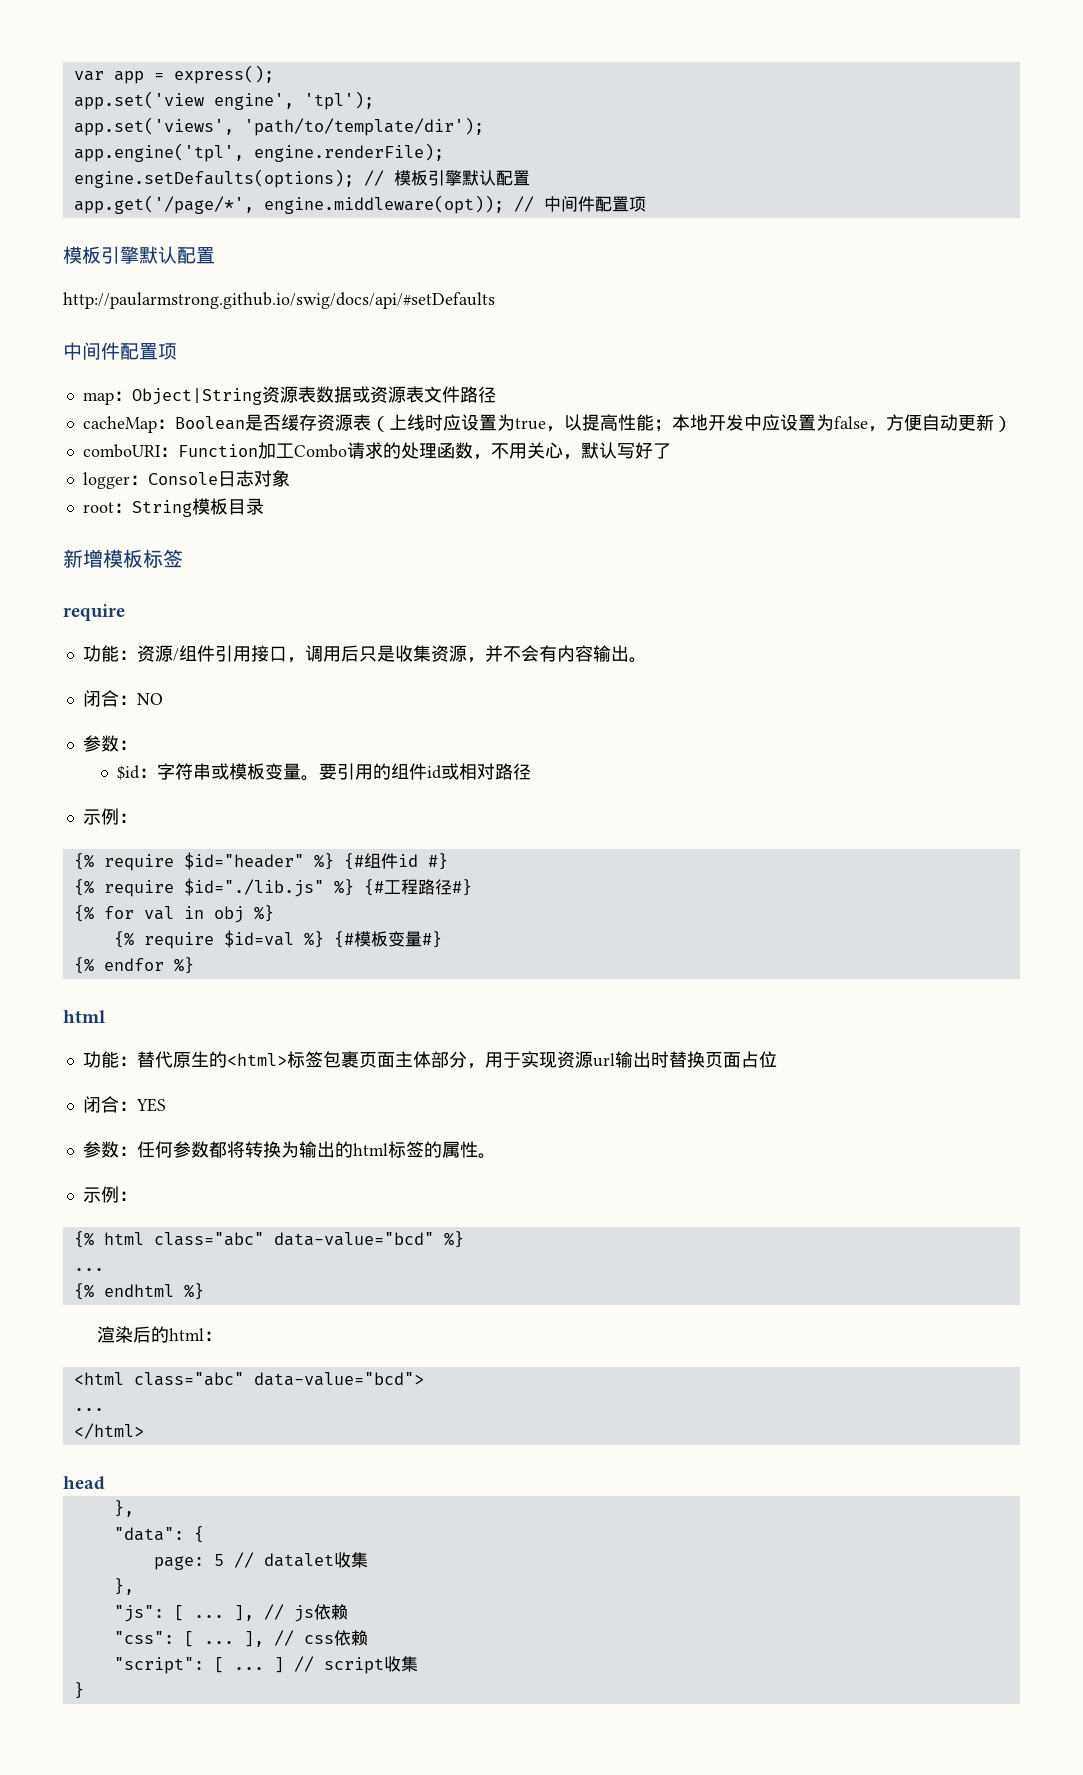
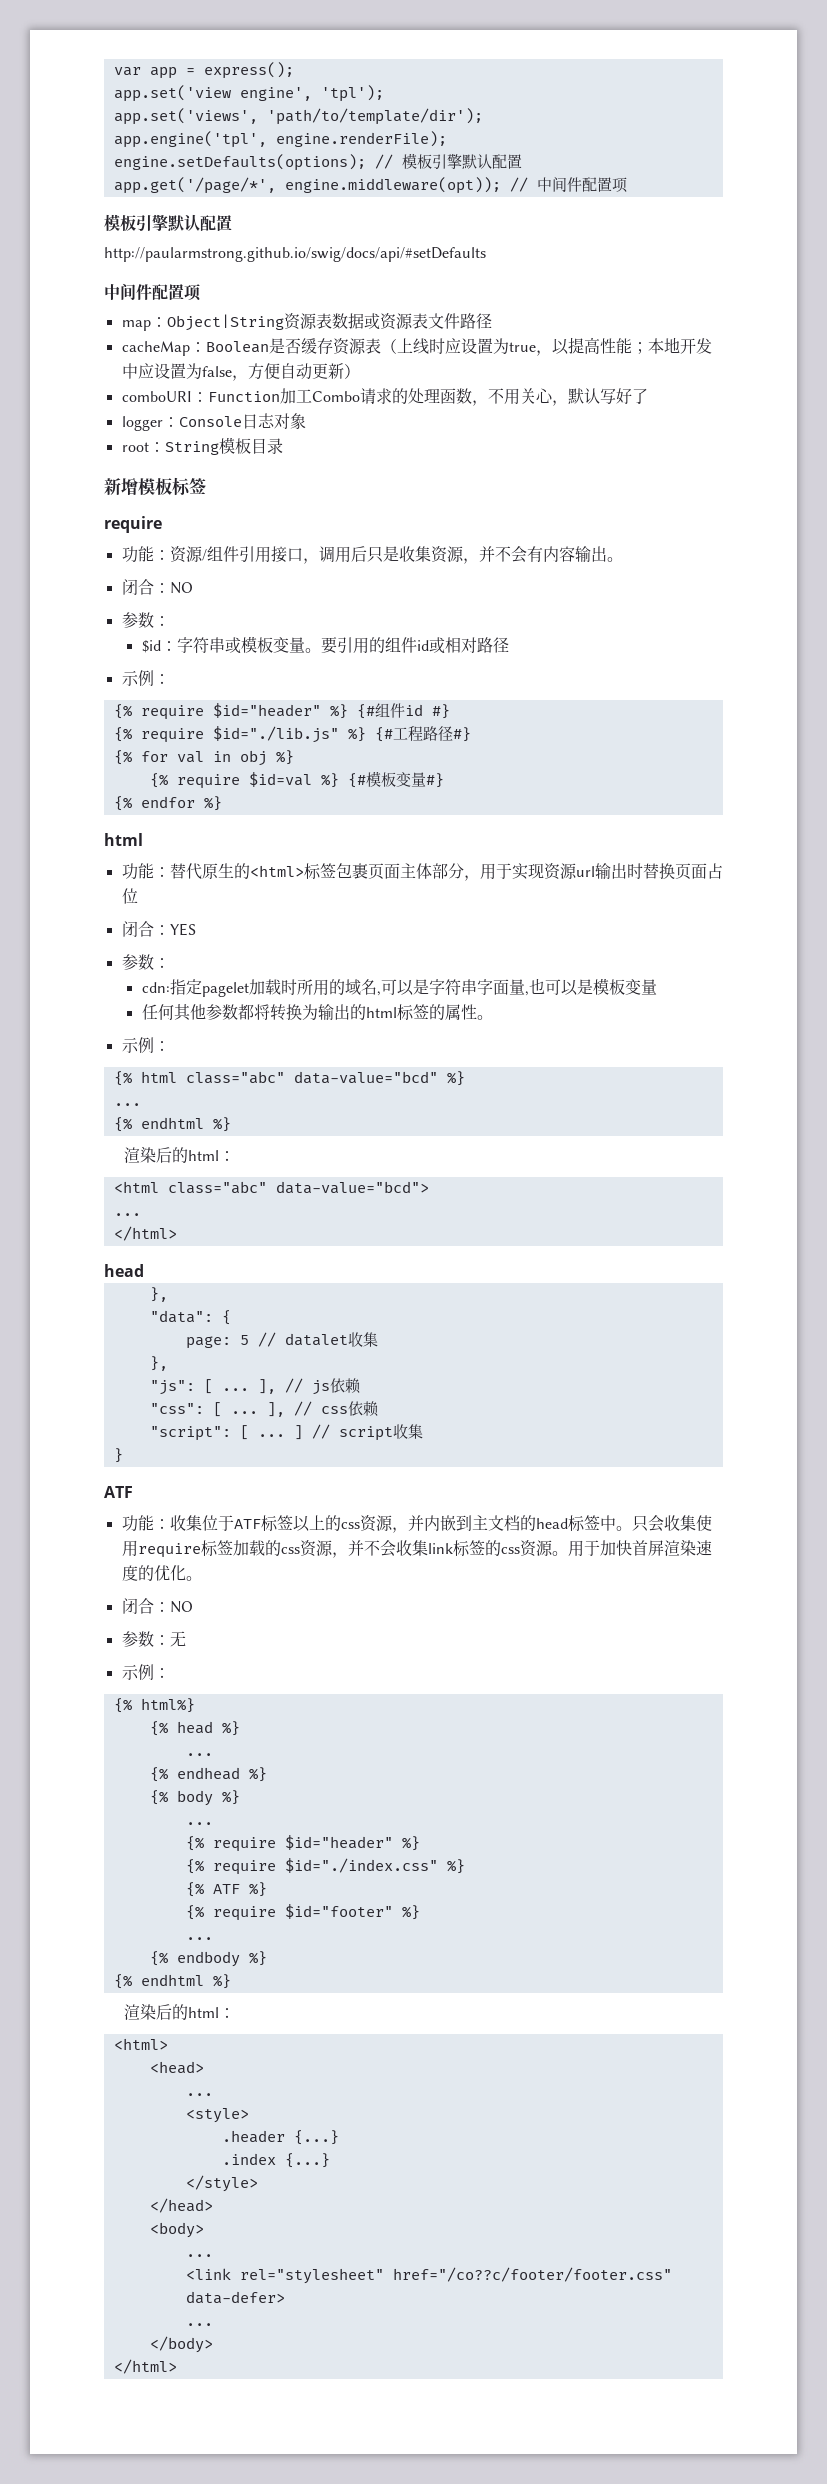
[136,1141,173,1158] 任何 -> [141,978,657,997] [141,1004,206,1021] // cdn:指定pagelet加载时所用的域名,可以是字符串字面量,也可以是模板变量 // 任何其他
(84, 1690) none -> [104,1486,133,1498] [121,1515,712,1533] [121,1540,712,1558] [121,1565,202,1581] [121,1598,193,1614] [121,1631,186,1647] [121,1664,170,1680] [113,1698,195,1713] [149,1721,240,1736] [185,1753,213,1756] [149,1767,267,1782] [149,1790,240,1806] [185,1822,213,1825] [185,1835,420,1852] [185,1858,465,1875] [185,1882,267,1897] [185,1904,420,1921] [185,1937,213,1940] [149,1951,267,1967] [113,1974,231,1989] [124,2004,236,2020] [113,2038,168,2050] [149,2061,204,2074] [185,2093,213,2096] [185,2108,249,2123] [221,2130,339,2145] [221,2153,330,2168] [185,2175,258,2192] [149,2198,213,2213] [149,2222,204,2238] [185,2254,213,2257] [185,2267,672,2284] [185,2291,285,2304] [185,2323,213,2326] [149,2336,213,2353] [113,2359,177,2374] // ATF // 功能：收集位于ATF标签以上的css资源，并内嵌到主文档的head标签中。只会收集使用require标签加载的css资源，并不会收集link标签的css资源。用于加快首屏渲染速度的优化。 // 闭合：NO // 参数：无 // 示例： // {% html%} // {% head %} // ... // {% endhead %} // {% body %} // ... // {% require $id="header" %} // {% require $id="./index.css" %} // {% ATF %} // {% require $id="footer" %} // ... // {% endbody %} // {% endhtml %} // 渲染后的html： // <html> // <head> // ... // <style> // .header {...} // .index {...} // </style> // </head> // <body> // ... // <link rel="stylesheet" href="/co??c/footer/footer.css" data-defer> // ... // </body> // </html>

